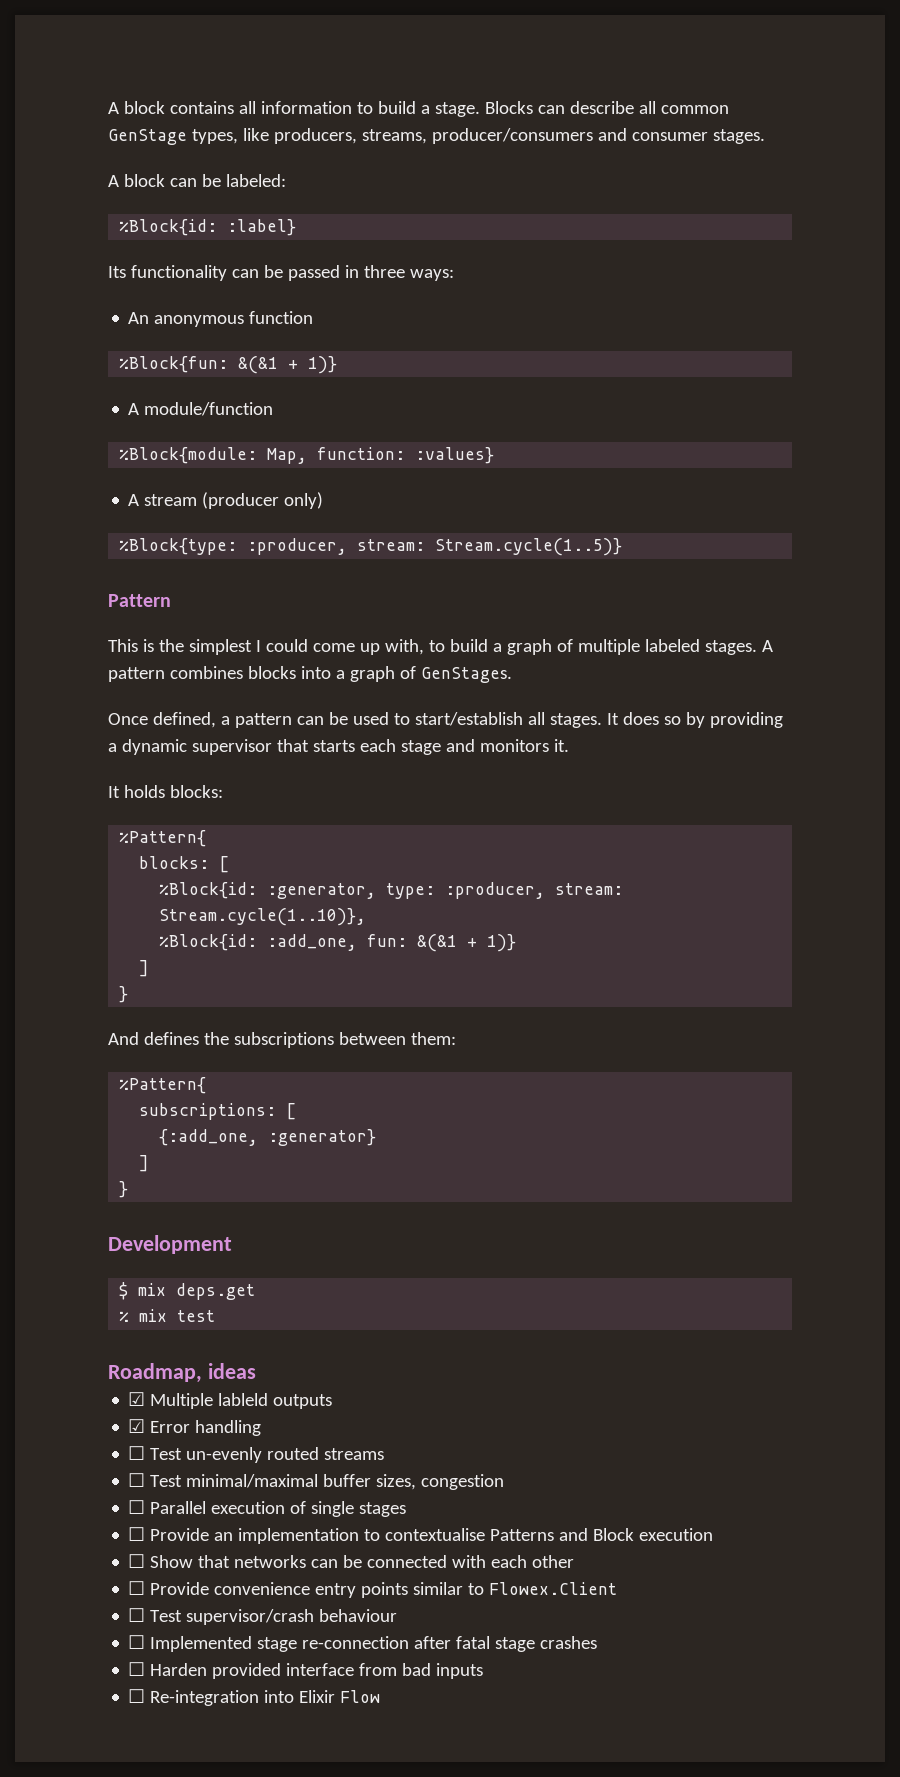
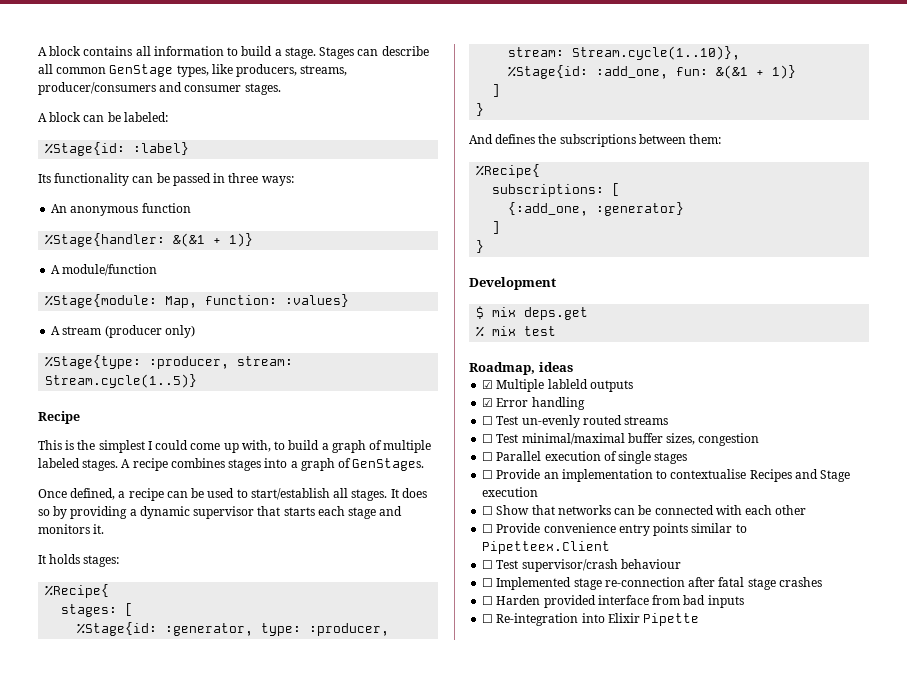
[484,101,533,114] Blocks -> [319,47,355,59] Stages
[119,219,218,236] %Block{id: -> [45,142,126,156] %Stage{id:
[119,356,229,373] %Block{fun: -> [45,233,166,247] %Stage{handler:
[119,447,258,464] %Block{module: -> [45,294,158,308] %Stage{module:
[119,538,238,555] %Block{type: -> [45,355,142,369] %Stage{type:
[108,594,171,607] Pattern -> [38,411,80,424] Recipe
[108,666,296,682] pattern combines blocks -> [132,458,262,471] recipe combines stages
[234,713,292,728] pattern -> [128,488,164,501] recipe
[169,785,223,798] [119,830,207,847] [139,856,230,873] [159,882,258,899] blocks: // %Pattern{ // blocks: [ // %Block{id: -> [83,555,120,567] [45,584,110,598] [61,603,134,617] [77,622,158,636] stages: // %Recipe{ // stages: [ // %Stage{id:
[159,934,258,951] %Block{id: -> [508,65,589,79] %Stage{id:
[119,1077,207,1094] %Pattern{ -> [476,164,541,178] %Recipe{
[490,1528,635,1541] Patterns and Block -> [749,469,851,482] Recipes and Stage
[489,1582,618,1595] Flowex.Client -> [482,541,611,554] Pipetteex.Client
[340,1690,381,1703] Flow -> [643,613,700,626] Pipette

